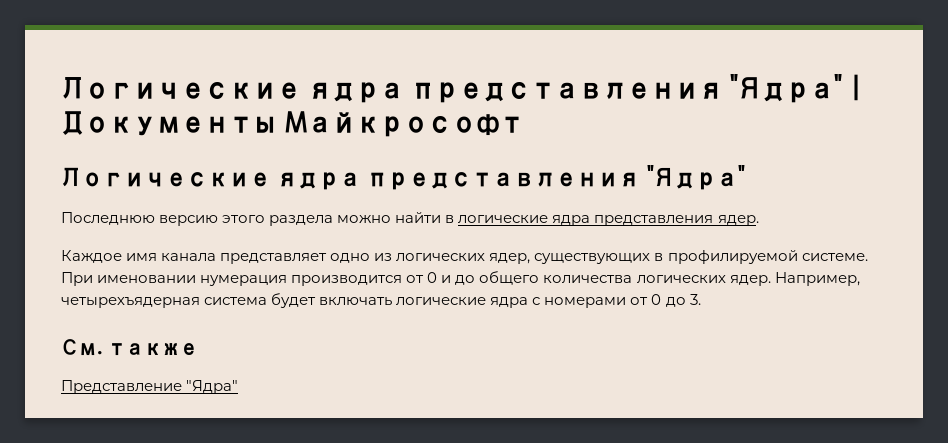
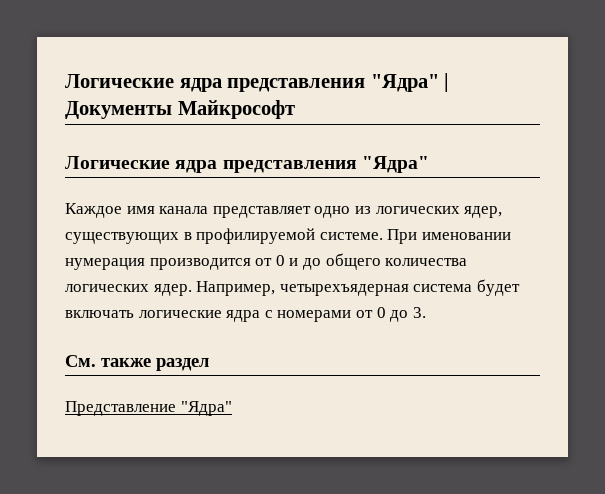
[61,212,759,226] // Последнюю версию этого раздела можно найти в логические ядра представления ядер. -> (429, 164) none
(199, 349) none -> [156,358,209,371] раздел

